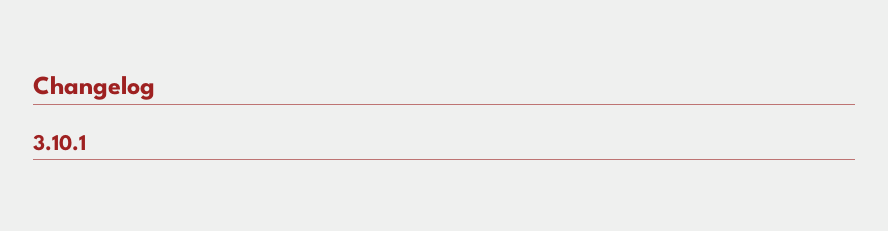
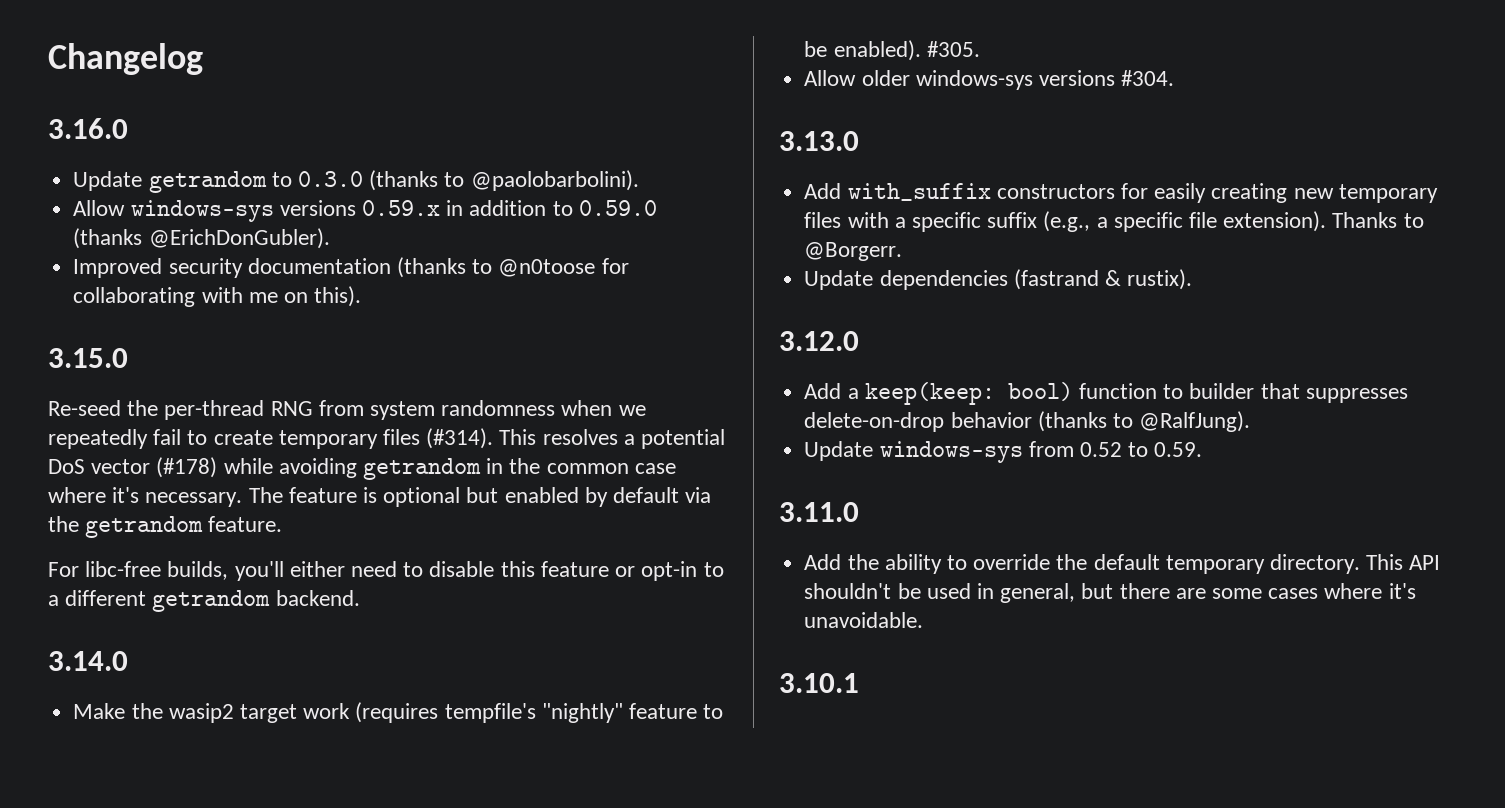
(155, 88) none -> [48,118,128,139] [73,170,639,193] [73,200,657,222] [73,228,330,249] [73,257,629,278] [73,286,362,307] [48,348,128,368] [48,400,646,420] [48,428,726,449] [48,457,676,480] [48,487,712,507] [48,516,283,538] [48,561,724,581] [48,590,360,612] [48,651,128,671] [73,702,724,723] [804,40,980,61] [804,70,1175,90] [779,131,859,151] [804,183,1438,203] [804,211,1424,232] [804,242,903,261] [804,269,1193,290] [779,331,859,351] [804,382,1408,405] [804,411,1251,432] [804,441,1203,463] [779,502,859,522] [804,554,1441,574] [804,583,1416,603] [804,612,924,628] // 3.16.0 // Update getrandom to 0.3.0 (thanks to @paolobarbolini). // Allow windows-sys versions 0.59.x in addition to 0.59.0 (thanks @ErichDonGubler). // Improved security documentation (thanks to @n0toose for collaborating with me on this). // 3.15.0 // Re-seed the per-thread RNG from system randomness when we repeatedly fail to create temporary files (#314). This resolves a potential DoS vector (#178) while avoiding getrandom in the common case where it's necessary. The feature is optional but enabled by default via the getrandom feature. // For libc-free builds, you'll either need to disable this feature or opt-in to a different getrandom backend. // 3.14.0 // Make the wasip2 target work (requires tempfile's "nightly" feature to be enabled). #305. // Allow older windows-sys versions #304. // 3.13.0 // Add with_suffix constructors for easily creating new temporary files with a specific suffix (e.g., a specific file extension). Thanks to @Borgerr. // Update dependencies (fastrand & rustix). // 3.12.0 // Add a keep(keep: bool) function to builder that suppresses delete-on-drop behavior (thanks to @RalfJung). // Update windows-sys from 0.52 to 0.59. // 3.11.0 // Add the ability to override the default temporary directory. This API shouldn't be used in general, but there are some cases where it's unavoidable.

